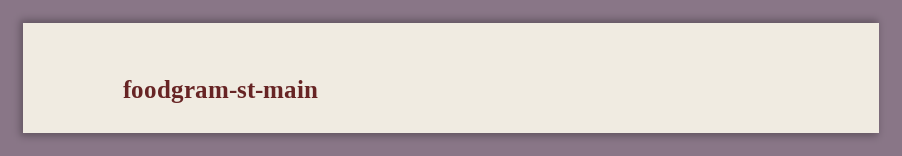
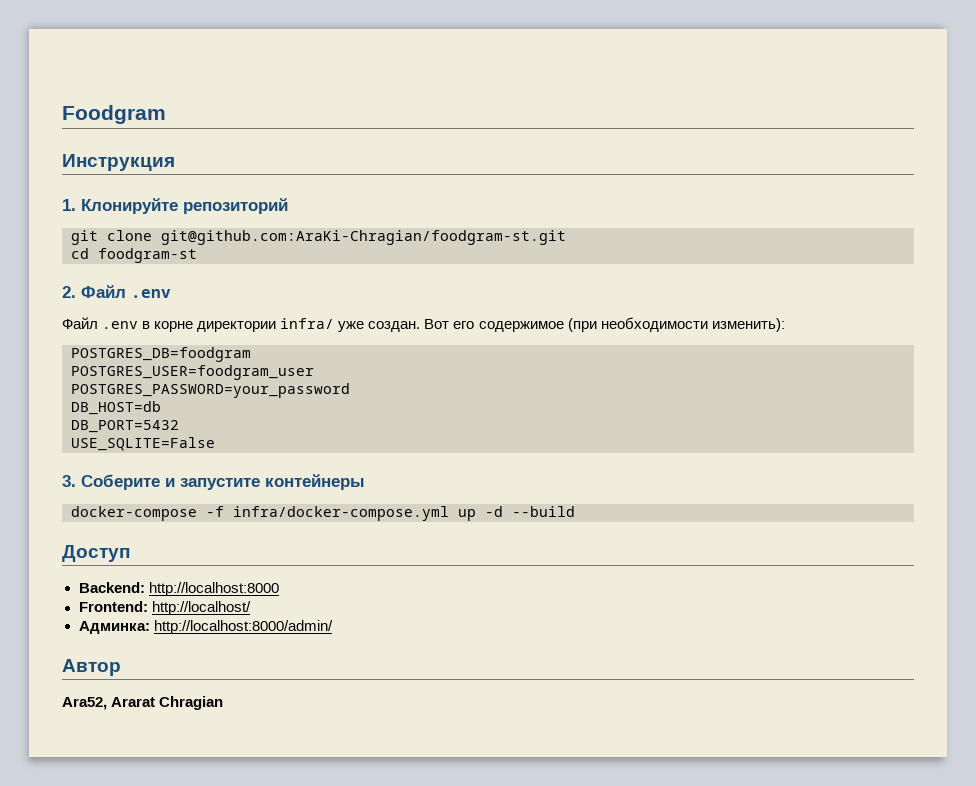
[123,80,318,103] foodgram-st-main -> [62,105,166,124] [62,154,175,171] [62,198,288,214] [71,230,566,245] [71,248,197,263] [62,285,171,298] [62,317,785,332] [71,347,251,362] [71,365,314,380] [71,383,350,398] [71,401,161,415] [71,420,179,433] [71,437,215,451] [62,474,365,490] [71,506,575,521] [62,545,130,562] [78,582,279,596] [78,601,251,615] [78,620,333,634] [62,659,121,676] [62,696,224,710] Foodgram // Инструкция // 1. Клонируйте репозиторий // git clone git@github.com:AraKi-Chragian/foodgram-st.git // cd foodgram-st // 2. Файл .env // Файл .env в корне директории infra/ уже создан. Вот его содержимое (при необходимости изменить): // POSTGRES_DB=foodgram // POSTGRES_USER=foodgram_user // POSTGRES_PASSWORD=your_password // DB_HOST=db // DB_PORT=5432 // USE_SQLITE=False // 3. Соберите и запустите контейнеры // docker-compose -f infra/docker-compose.yml up -d --build // Доступ // Backend: http://localhost:8000 // Frontend: http://localhost/ // Админка: http://localhost:8000/admin/ // Автор // Ara52, Ararat Chragian

